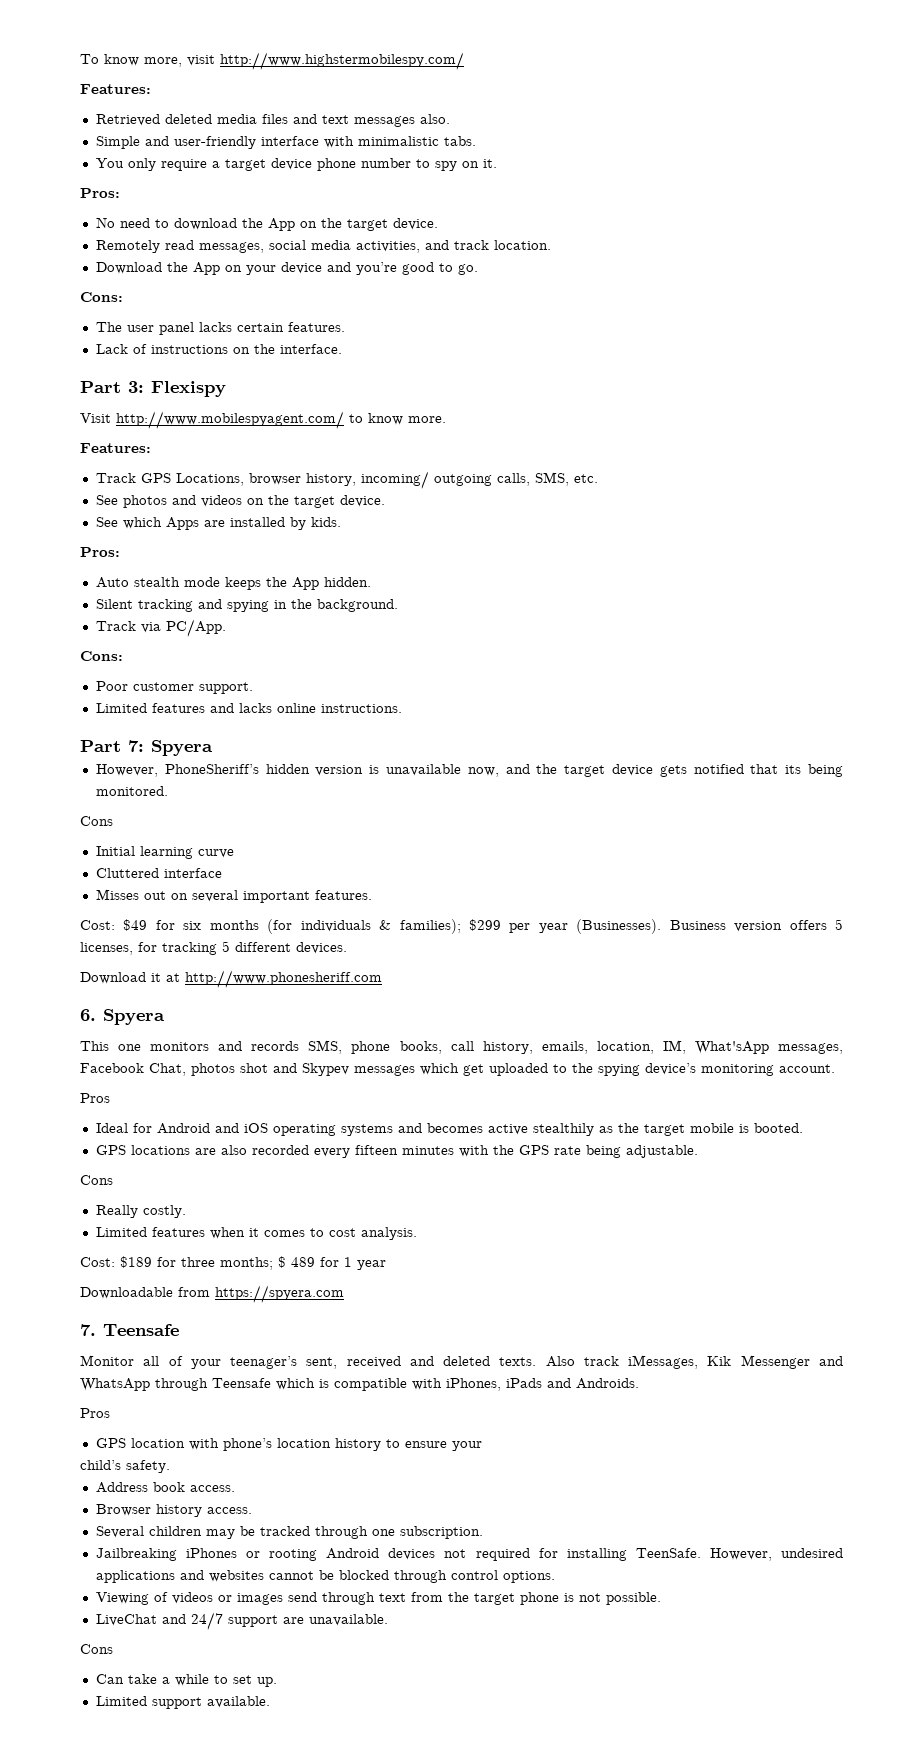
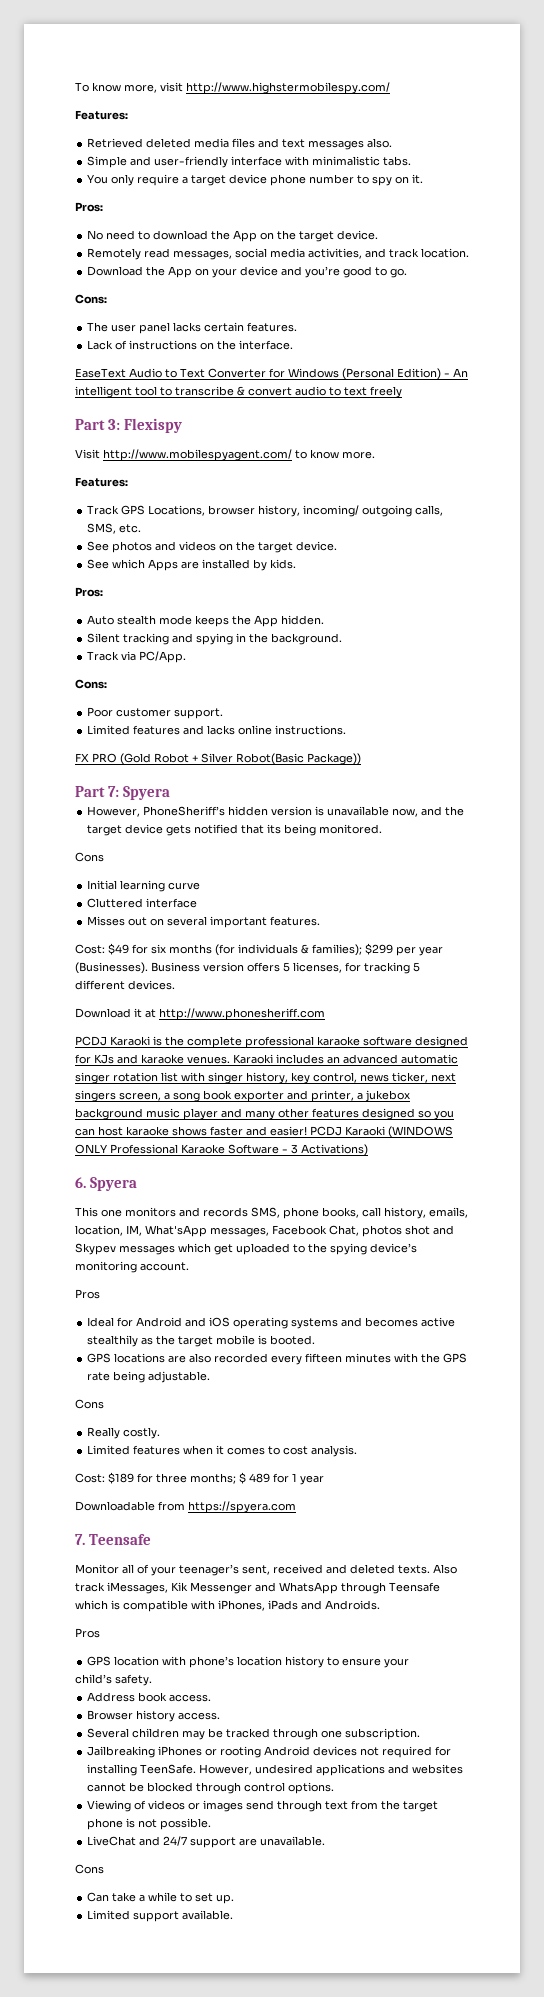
(342, 349) none -> [75,368,468,380] [75,386,402,398] // EaseText Audio to Text Converter for Windows (Personal Edition) - An intelligent tool to transcribe & convert audio to text freely
(402, 708) none -> [75,753,361,765] // FX PRO (Gold Robot + Silver Robot(Basic Package))
(382, 979) none -> [75,1036,468,1048] [75,1054,458,1064] [75,1072,456,1084] [75,1090,410,1102] [75,1108,454,1120] [75,1126,453,1138] [75,1144,368,1156] // PCDJ Karaoki is the complete professional karaoke software designed for KJs and karaoke venues. Karaoki includes an advanced automatic singer rotation list with singer history, key control, news ticker, next singers screen, a song book exporter and printer, a jukebox background music player and many other features designed so you can host karaoke shows faster and easier! PCDJ Karaoki (WINDOWS ONLY Professional Karaoke Software - 3 Activations)

